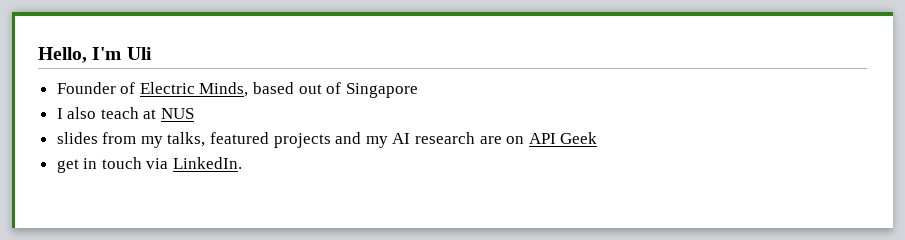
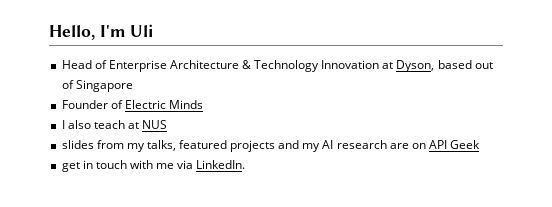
[56,82,249,97] Founder of Electric Minds, -> [61,60,435,72] Head of Enterprise Architecture & Technology Innovation at Dyson,
(418, 90) none -> [61,100,203,109] // Founder of Electric Minds
(142, 163) none -> [129,160,175,169] with me

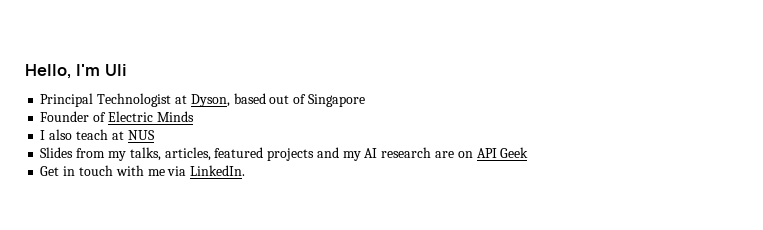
[61,60,380,72] Head of Enterprise Architecture & Technology Innovation -> [40,93,172,107] Principal Technologist
[61,140,94,149] slides -> [40,147,74,158] Slides
(176, 145) none -> [164,147,211,161] articles,
[61,162,80,172] get -> [40,166,60,176] Get

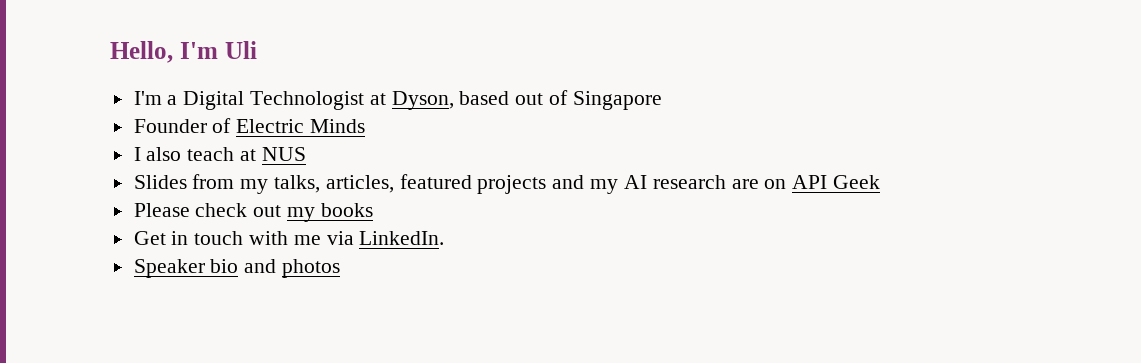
[40,93,94,107] Principal -> [133,91,245,110] I'm a Digital
(529, 152) none -> [133,203,373,222] // Please check out my books
(246, 170) none -> [133,259,341,278] // Speaker bio and photos

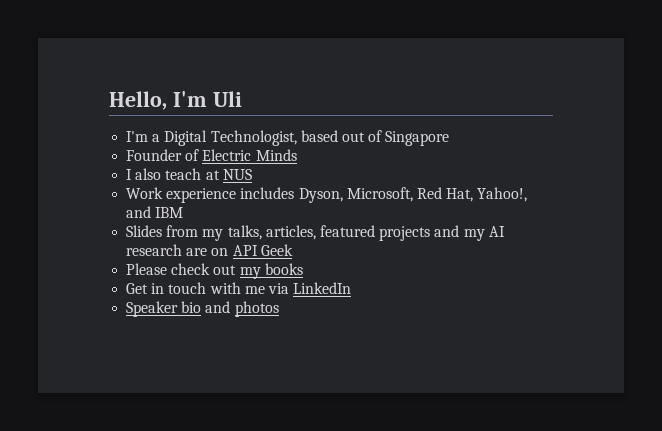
[250,91,454,110] Technologist at Dyson, -> [210,130,297,146] Technologist,
(306, 154) none -> [126,187,528,203] [126,206,184,218] // Work experience includes Dyson, Microsoft, Red Hat, Yahoo!, and IBM
[359,231,445,245] LinkedIn. -> [293,282,352,294] LinkedIn

